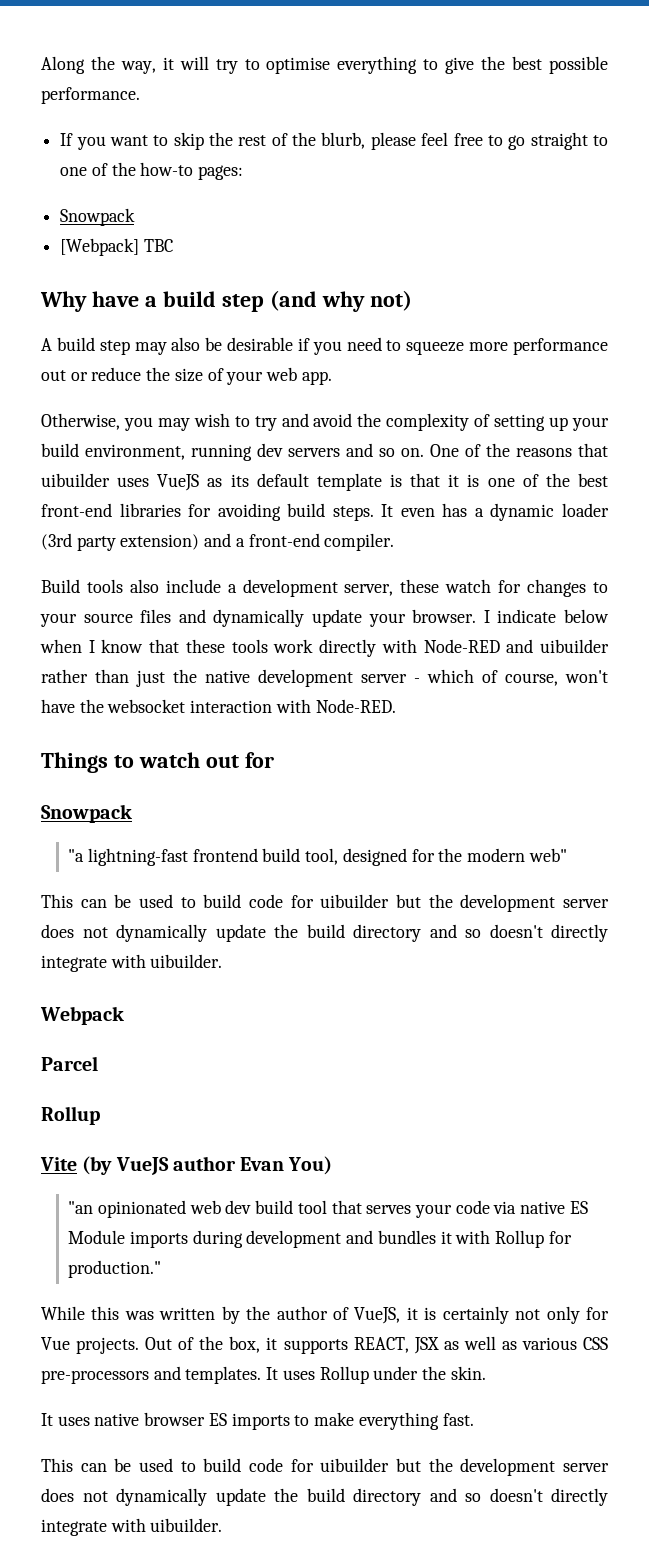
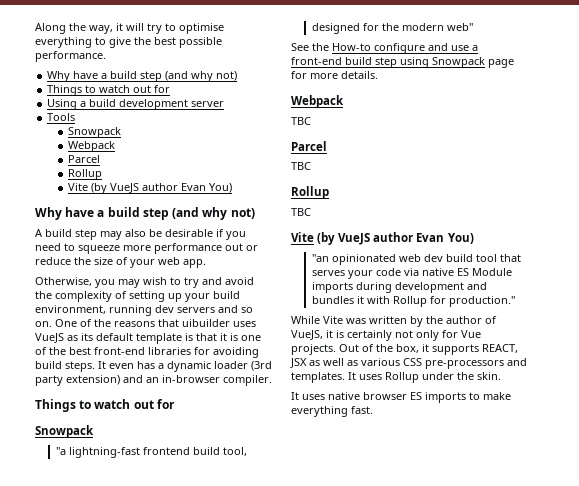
[60,132,608,150] [60,162,244,180] [60,208,136,226] [60,238,173,256] If you want to skip the rest of the blurb, please feel free to go straight to one of the how-to pages: // Snowpack // [Webpack] TBC -> [47,71,238,82] [47,85,171,96] [47,99,225,110] [47,113,76,121] [67,127,121,138] [67,141,115,152] [67,155,100,163] [67,169,102,180] [67,183,232,194] Why have a build step (and why not) // Things to watch out for // Using a build development server // Tools // Snowpack // Webpack // Parcel // Rollup // Vite (by VueJS author Evan You)
[235,533,320,547] a front-end -> [146,375,220,383] an in-browser
[41,579,609,597] [40,609,610,627] [40,639,610,657] [41,669,608,687] [41,699,396,713] // Build tools also include a development server, these watch for changes to your source files and dynamically update your browser. I indicate below when I know that these tools work directly with Node-RED and uibuilder rather than just the native development server - which of course, won't have the websocket interaction with Node-RED. -> (272, 380) none
[41,894,609,912] [41,924,608,942] [41,954,223,972] [40,1006,124,1025] [41,1056,98,1071] [41,1106,100,1125] This can be used to build code for uibuilder but the development server does not dynamically update the build directory and so doesn't directly integrate with uibuilder. // Webpack // Parcel // Rollup -> [291,43,478,54] [291,57,514,68] [291,71,378,79] [291,95,344,108] [291,117,311,125] [291,141,327,151] [291,162,311,170] [291,186,329,199] [291,208,311,216] See the How-to configure and use a front-end build step using Snowpack page for more details. // Webpack // TBC // Parcel // TBC // Rollup // TBC
[91,1306,120,1320] this -> [323,316,343,324] Vite
[41,1458,609,1476] [41,1488,608,1506] [41,1518,223,1536] // This can be used to build code for uibuilder but the development server does not dynamically update the build directory and so doesn't directly integrate with uibuilder. -> (373, 410) none

